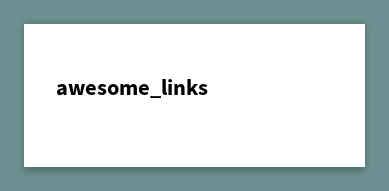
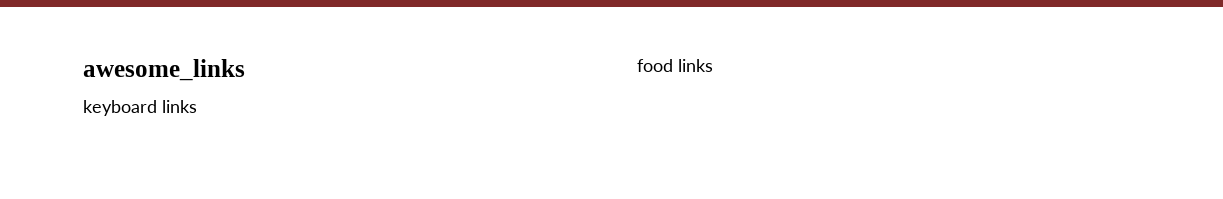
(208, 88) none -> [83,100,197,116] [637,59,713,72] // keyboard links // food links

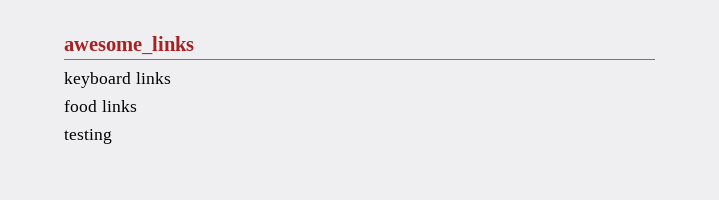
(713, 65) none -> [64,129,112,144] // testing

